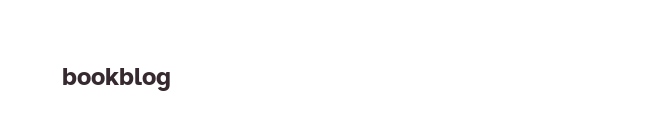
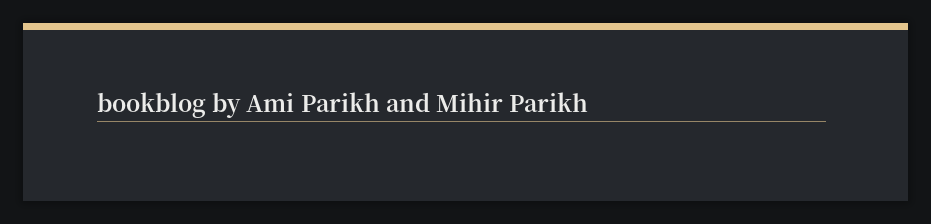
(171, 79) none -> [212,92,589,118] by Ami Parikh and Mihir Parikh

